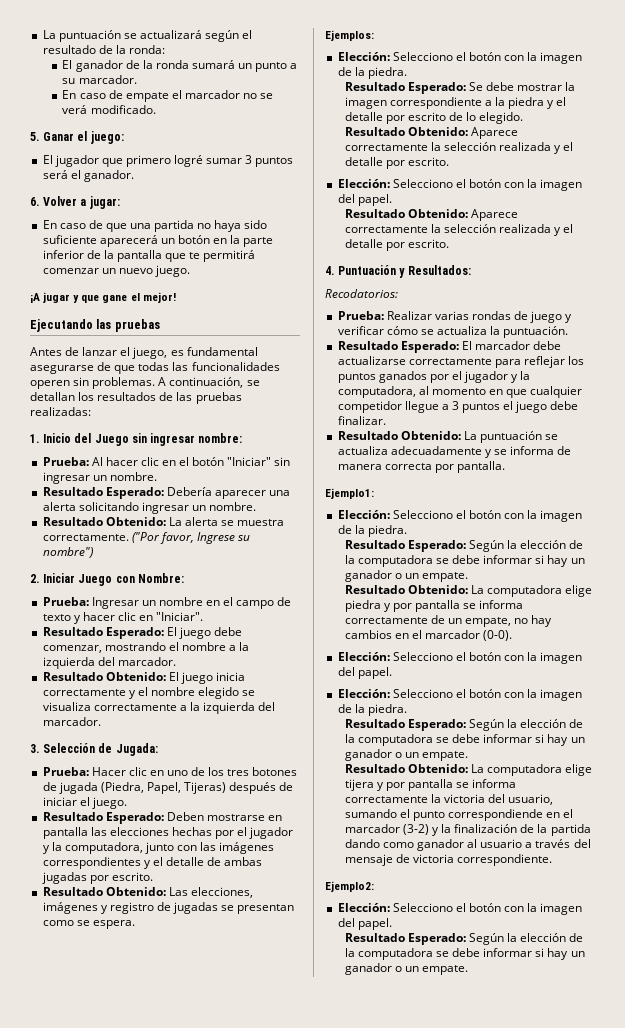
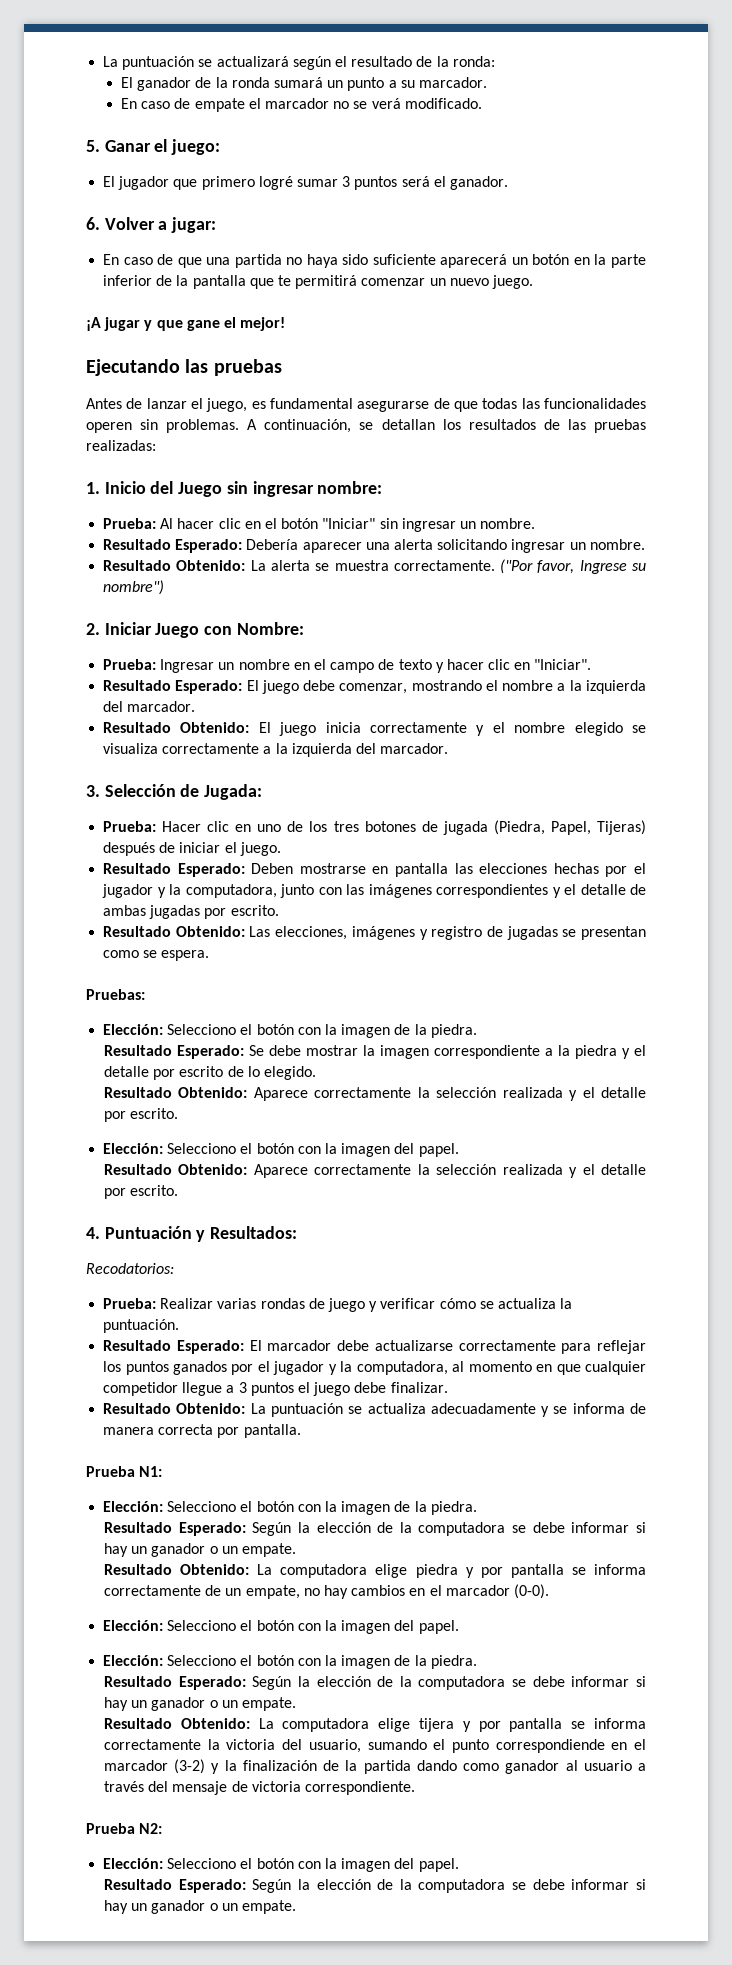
[325,30,374,41] Ejemplos: -> [86,989,145,1000] Pruebas:
[325,488,374,499] Ejemplo1: -> [86,1466,163,1477] Prueba N1:
[325,881,374,892] Ejemplo2: -> [86,1823,163,1834] Prueba N2:

